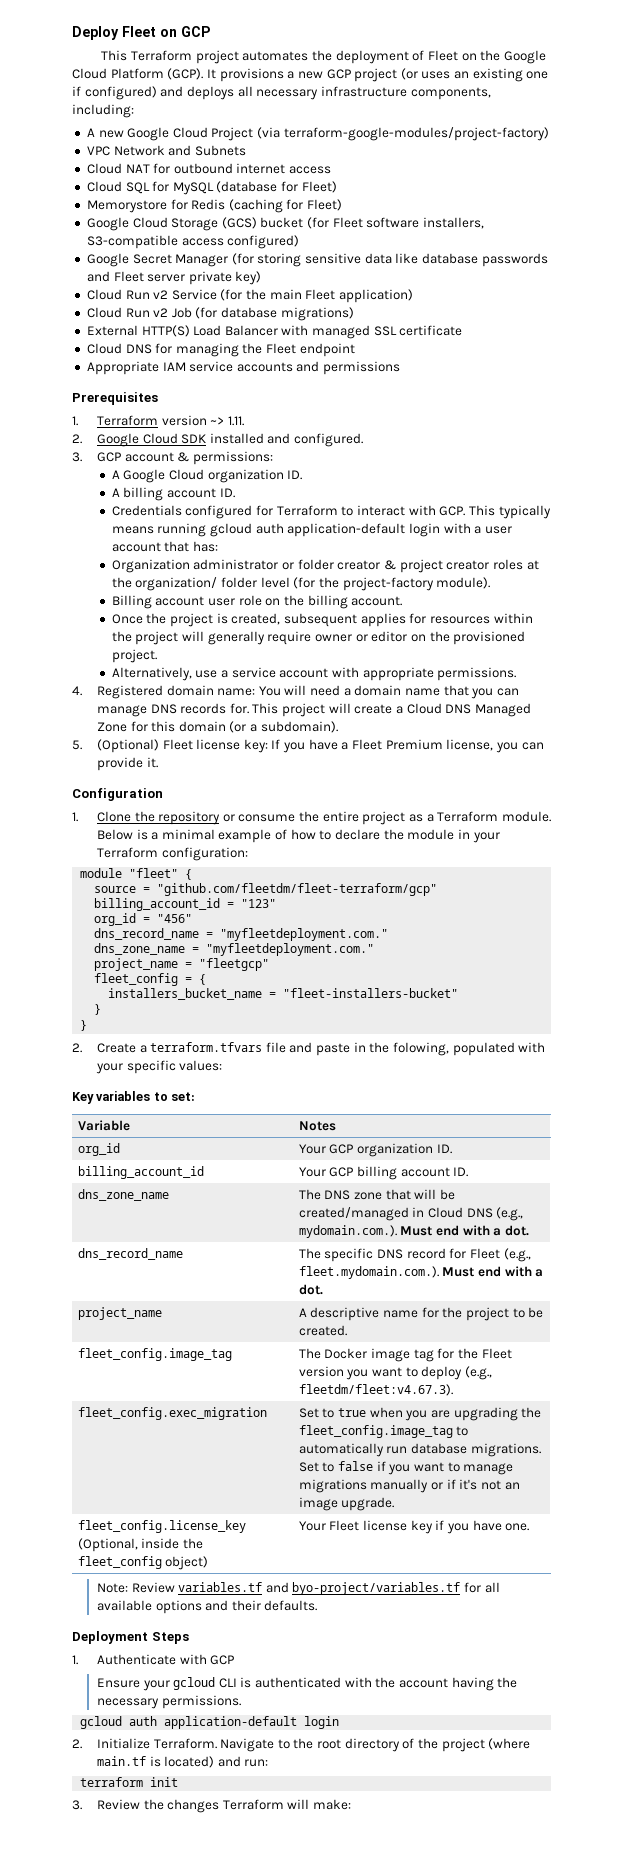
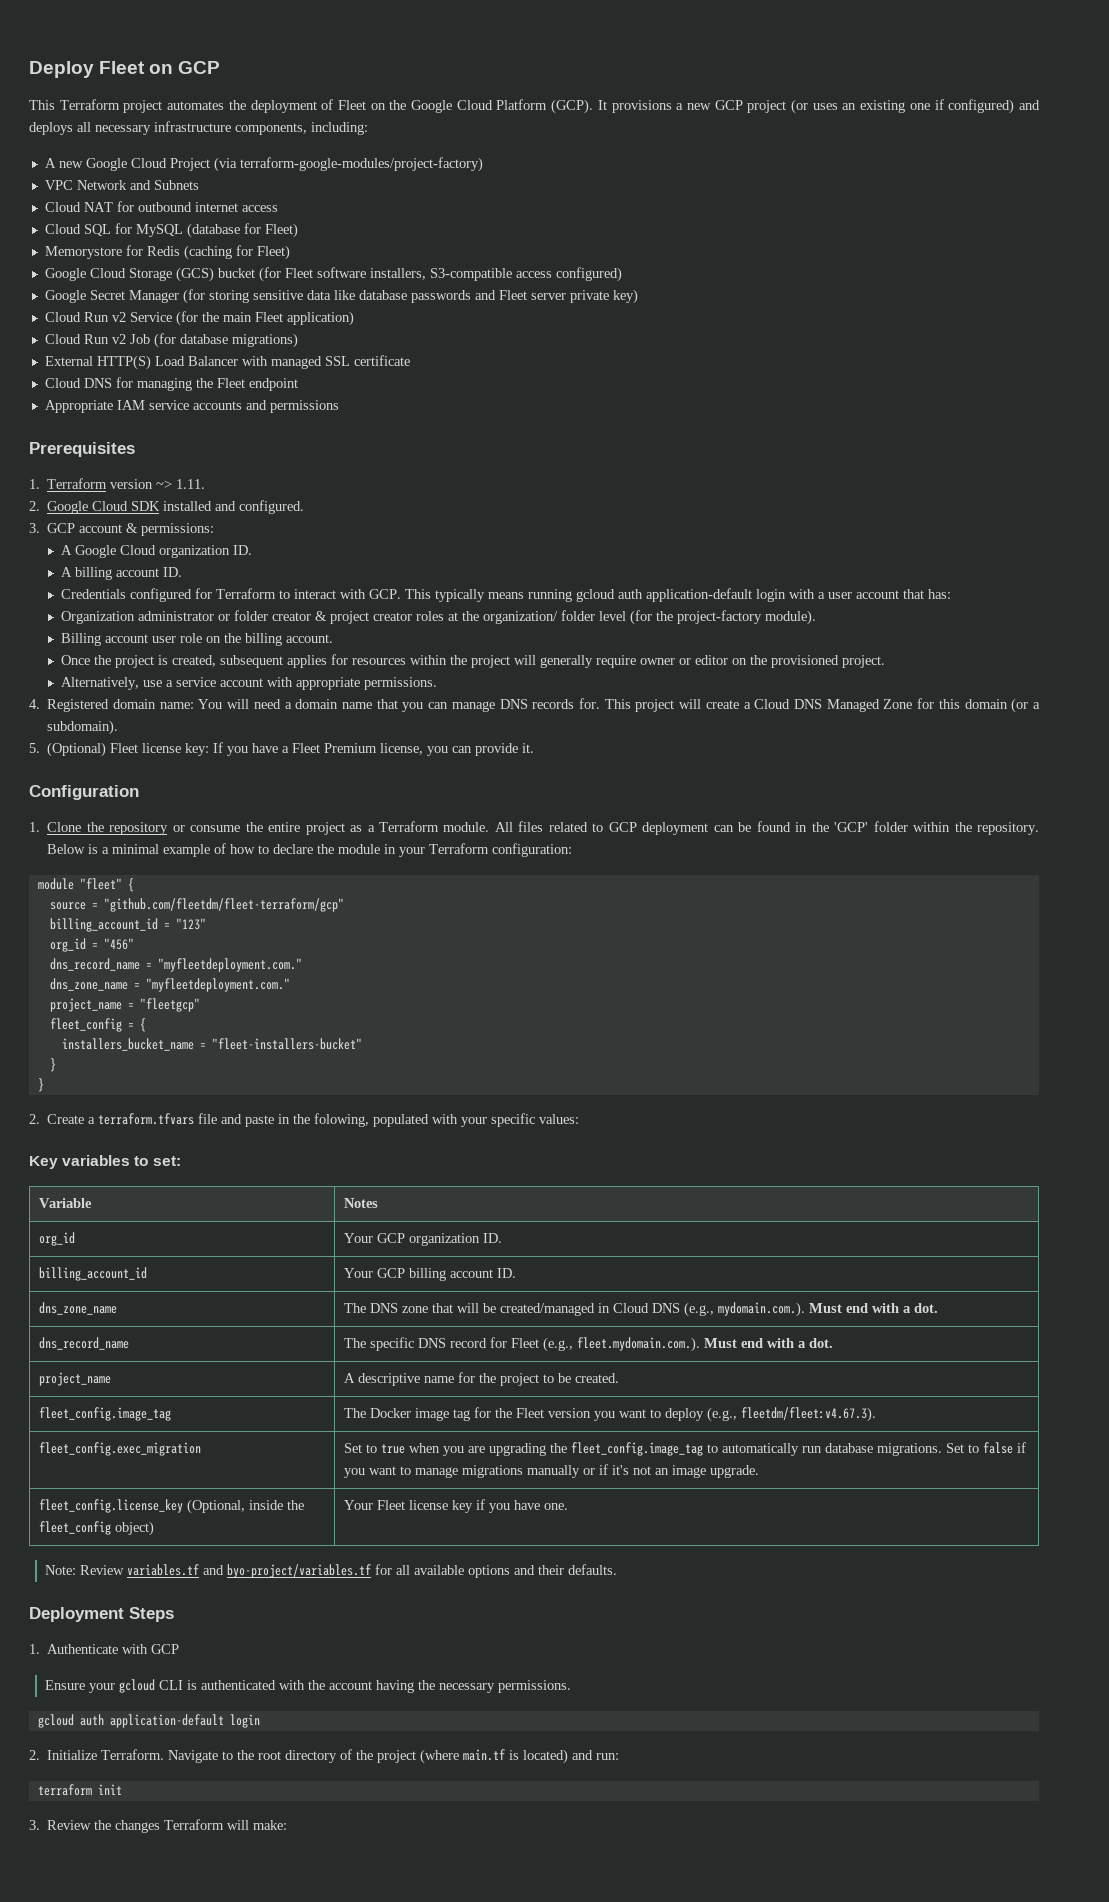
(551, 816) none -> [494,821,1039,835] All files related to GCP deployment can be found in the 'GCP' folder within the repository.

